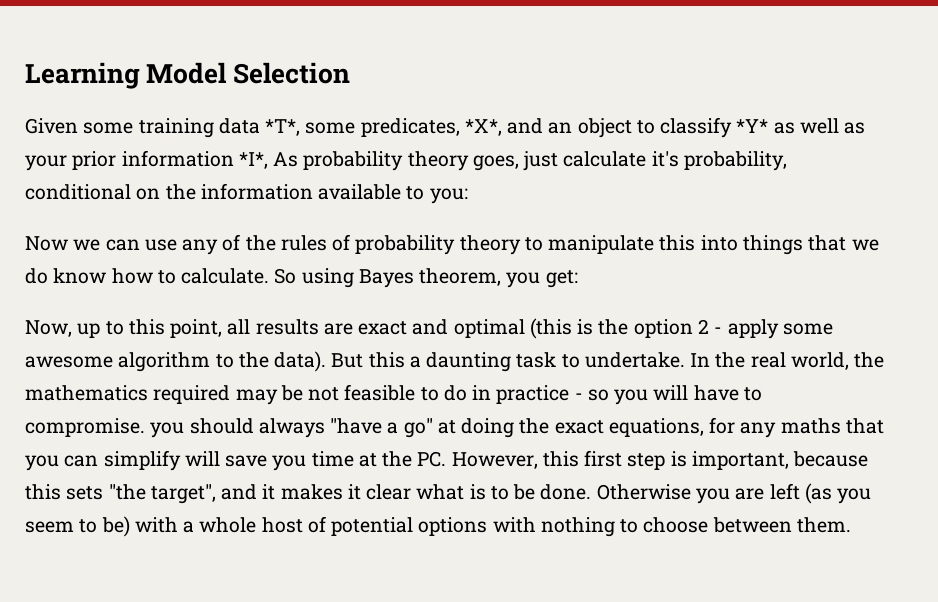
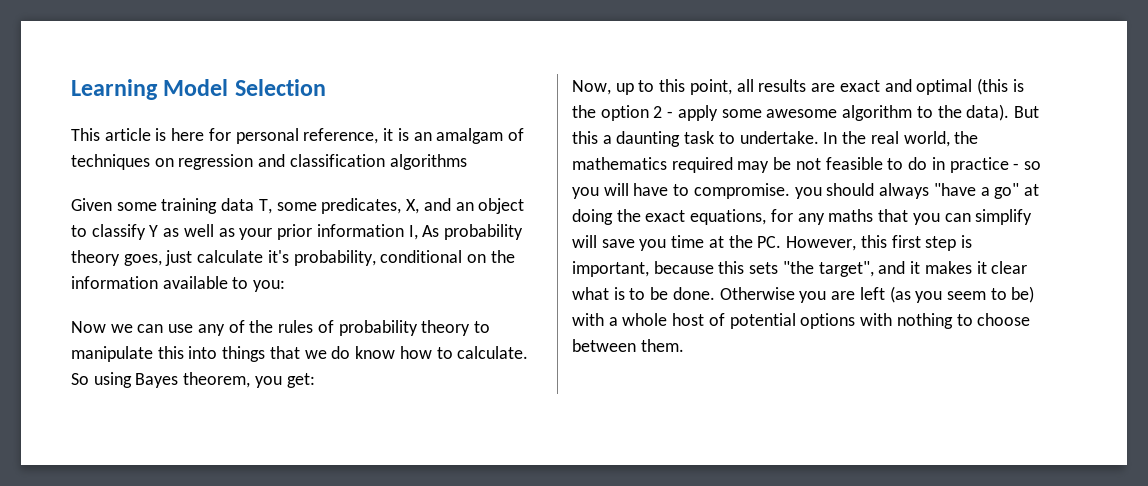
(351, 73) none -> [71,128,524,144] [71,154,467,170] // This article is here for personal reference, it is an amalgam of techniques on regression and classification algorithms
[265,119,301,136] *T*, -> [258,199,272,214] T,
[464,119,502,136] *X*, -> [406,199,420,214] X,
[736,119,769,133] *Y* -> [149,225,159,237] Y
[238,152,268,169] *I*, -> [408,225,418,240] I,

